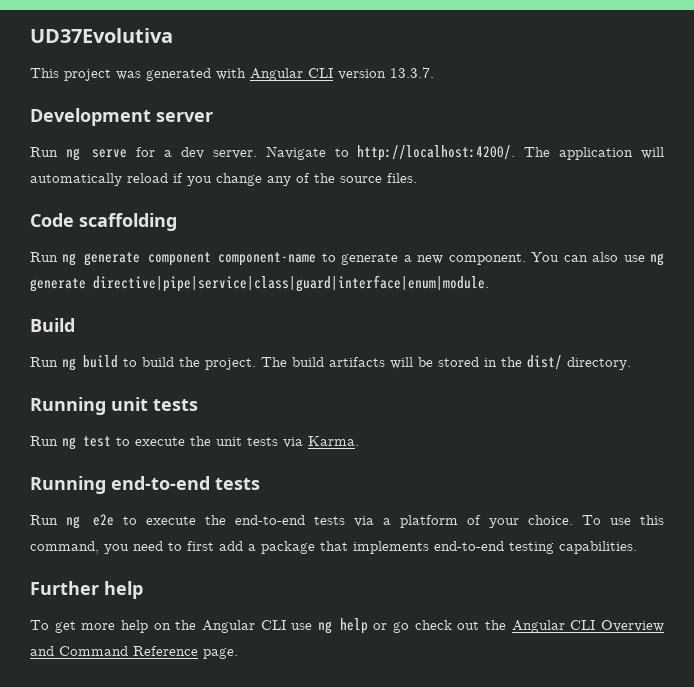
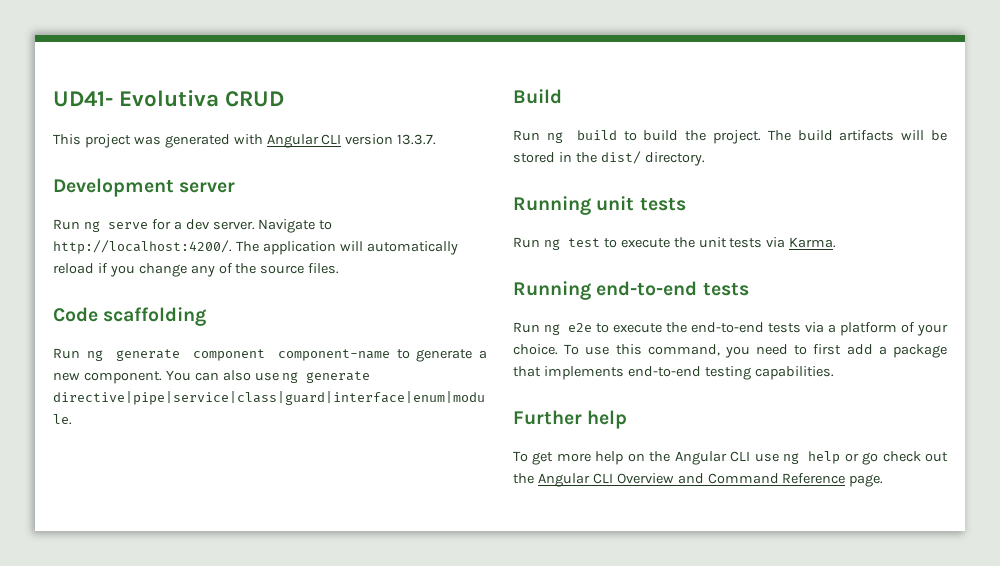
[30,28,173,43] UD37Evolutiva -> [53,90,285,107] UD41- Evolutiva CRUD

